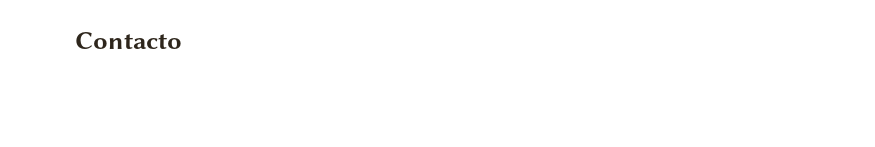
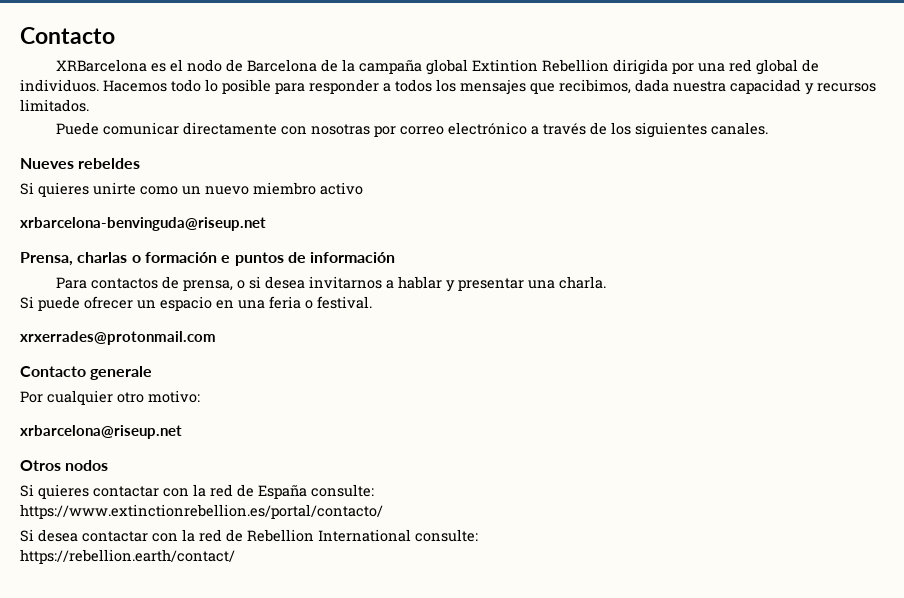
[75,32,182,49] Contacto -> [20,27,115,44] [55,59,819,75] [20,79,876,95] [20,99,89,112] [55,122,768,138] [20,158,141,169] [20,182,363,197] [20,217,266,231] [20,252,396,266] [55,276,606,292] [20,296,372,311] [20,331,216,345] [20,366,153,380] [20,390,200,405] [20,425,182,439] [20,460,109,471] [20,484,374,499] [20,504,383,519] [20,529,478,542] [20,549,235,564] Contacto // XRBarcelona es el nodo de Barcelona de la campaña global Extintion Rebellion dirigida por una red global de individuos. Hacemos todo lo posible para responder a todos los mensajes que recibimos, dada nuestra capacidad y recursos limitados. // Puede comunicar directamente con nosotras por correo electrónico a través de los siguientes canales. // Nueves rebeldes // Si quieres unirte como un nuevo miembro activo // xrbarcelona-benvinguda@riseup.net // Prensa, charlas o formación e puntos de información // Para contactos de prensa, o si desea invitarnos a hablar y presentar una charla. // Si puede ofrecer un espacio en una feria o festival. // xrxerrades@protonmail.com // Contacto generale // Por cualquier otro motivo: // xrbarcelona@riseup.net // Otros nodos // Si quieres contactar con la red de España consulte: // https://www.extinctionrebellion.es/portal/contacto/ // Si desea contactar con la red de Rebellion International consulte: // https://rebellion.earth/contact/

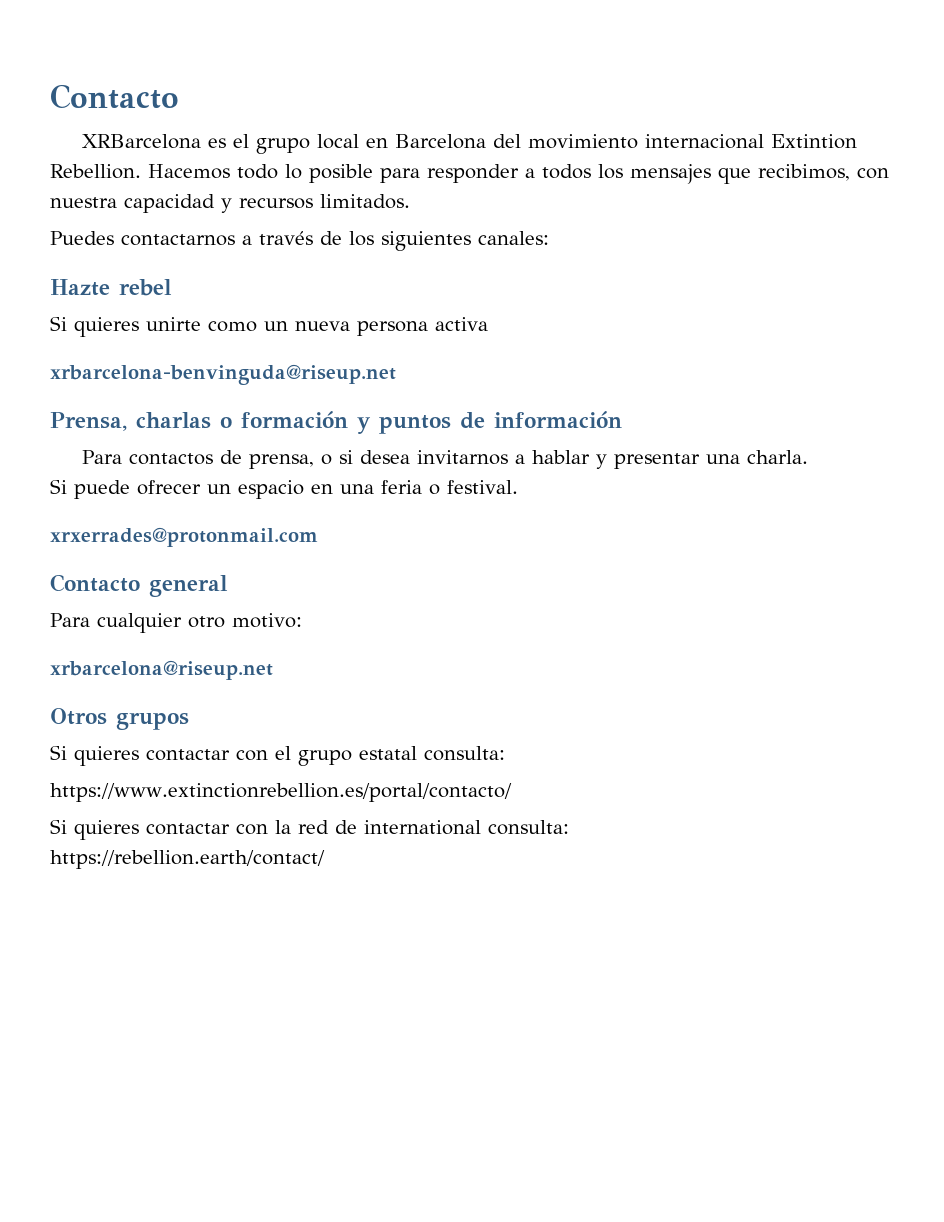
[186,59,819,75] [20,79,99,92] nodo de Barcelona de la campaña global Extintion Rebellion dirigida por una red global de individuos. -> [256,134,858,154] [50,164,141,179] grupo local en Barcelona del movimiento internacional Extintion Rebellion.
[635,79,669,92] dada -> [857,168,889,179] con
[55,122,527,137] Puede comunicar directamente con nosotras por correo electrónico -> [50,231,235,246] Puedes contactarnos
[710,122,768,135] [20,158,141,169] canales. // Nueves rebeldes -> [478,231,549,245] [50,279,172,296] canales: // Hazte rebel
[205,182,363,195] nuevo miembro activo -> [295,317,488,336] nueva persona activa
[221,255,231,263] e -> [357,417,371,434] y
[90,366,153,380] [20,391,43,403] generale // Por -> [149,575,228,597] [50,613,90,627] general // Para
[65,460,109,471] nodos -> [116,712,189,730] [50,745,505,766] [50,783,512,802] grupos // Si quieres contactar con el grupo estatal consulta: // https://www.extinctionrebellion.es/portal/contacto/
[258,484,374,499] [20,504,383,519] [20,529,478,542] España consulte: // https://www.extinctionrebellion.es/portal/contacto/ // Si desea contactar con la red de Rebellion International consulte: -> [364,820,569,835] international consulta:

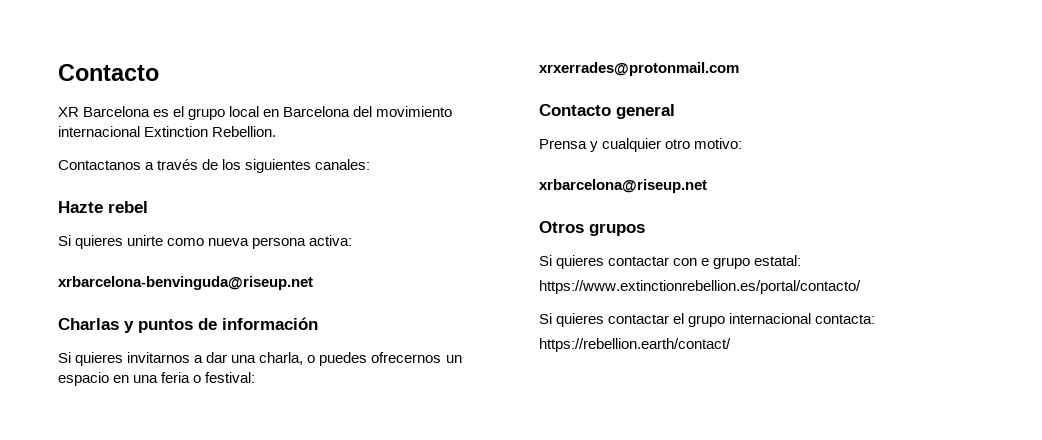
[82,134,202,149] XRBarcelona -> [58,106,151,117] XR Barcelona
[771,134,858,149] Extintion -> [144,126,209,137] Extinction
[148,164,889,184] [50,194,410,213] [50,231,235,246] Hacemos todo lo posible para responder a todos los mensajes que recibimos, con nuestra capacidad y recursos limitados. // Puedes contactarnos -> [58,160,141,170] // Contactanos
[264,321,288,331] un -> (205, 242) none
[435,317,488,331] activa -> [309,235,353,246] activa:
[50,411,348,431] Prensa, charlas o formación -> [58,318,119,330] Charlas
[82,450,809,469] [50,479,201,499] Para contactos de prensa, o si desea invitarnos a hablar y presentar una charla. // Si puede ofrecer -> [58,352,442,366] Si quieres invitarnos a dar una charla, o puedes ofrecernos
[447,480,518,494] festival. -> [205,372,256,383] festival:
[50,613,90,627] Para -> [539,139,599,152] Prensa y
[275,746,505,766] el grupo estatal consulta: -> [701,255,802,269] e grupo estatal:
[236,820,569,835] con la red de international consulta: -> [673,313,876,327] el grupo internacional contacta:

